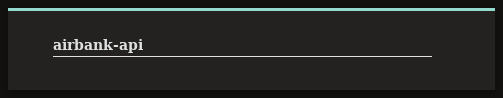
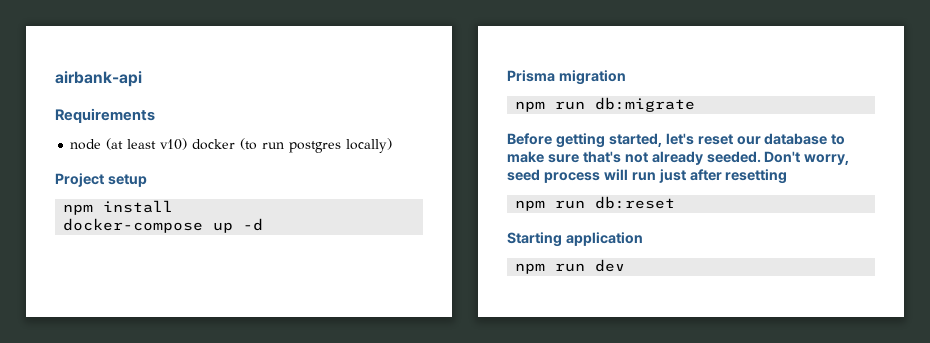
(143, 46) none -> [55,108,155,123] [70,138,393,153] [55,173,147,187] [63,200,174,215] [63,218,264,233] [507,70,626,85] [515,97,696,112] [507,133,846,148] [507,151,850,165] [507,169,788,184] [515,196,676,211] [507,232,643,247] [515,259,626,274] // Requirements // node (at least v10) docker (to run postgres locally) // Project setup // npm install // docker-compose up -d // Prisma migration // npm run db:migrate // Before getting started, let's reset our database to make sure that's not already seeded. Don't worry, seed process will run just after resetting // npm run db:reset // Starting application // npm run dev

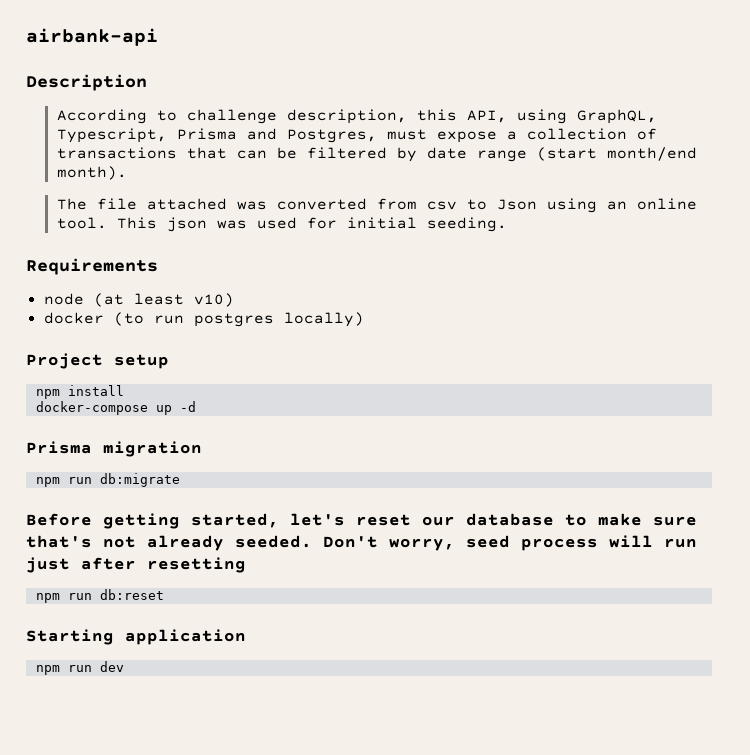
(142, 79) none -> [26,74,147,91] [56,109,657,124] [56,128,657,143] [56,147,697,162] [56,166,127,180] [56,198,697,213] [56,217,507,232] // Description // According to challenge description, this API, using GraphQL, Typescript, Prisma and Postgres, must expose a collection of transactions that can be filtered by date range (start month/end month). // The file attached was converted from csv to Json using an online tool. This json was used for initial seeding.
(188, 144) none -> (234, 300) //

